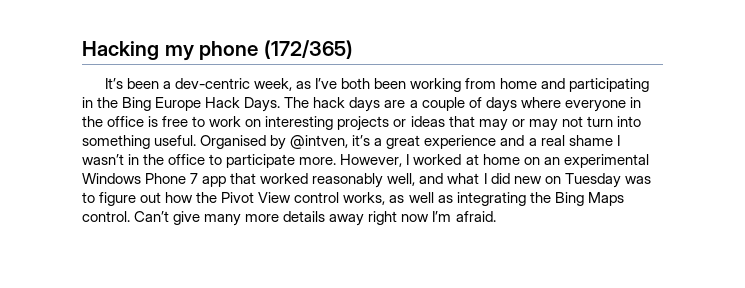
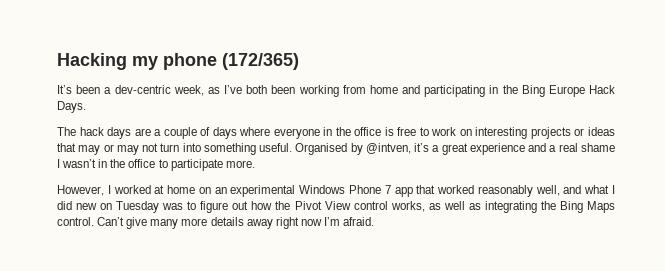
(281, 104) none -> (86, 107) //
(337, 161) none -> (255, 164) //

